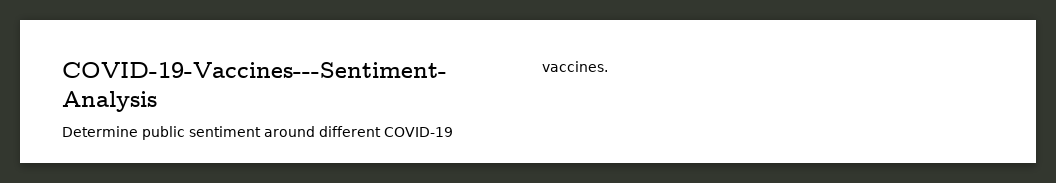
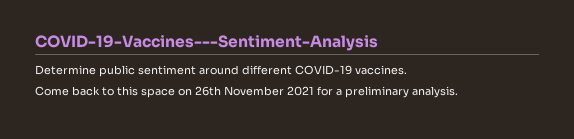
(608, 66) none -> [35,86,458,98] // Come back to this space on 26th November 2021 for a preliminary analysis.

